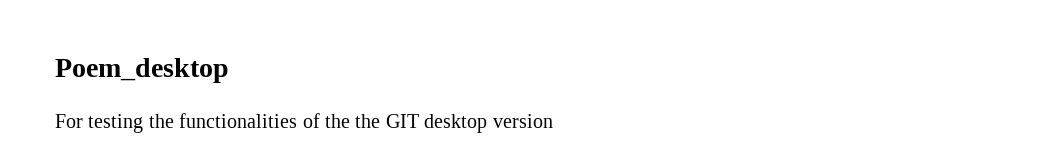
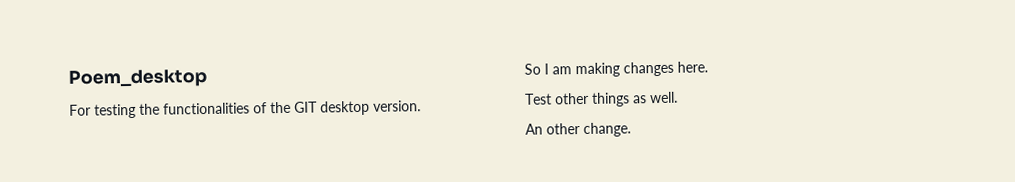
[355,114,381,128] the -> (291, 107) none
[492,114,553,128] version -> [373,100,421,112] [524,61,708,78] [525,91,678,107] [525,122,631,137] version. // So I am making changes here. // Test other things as well. // An other change.

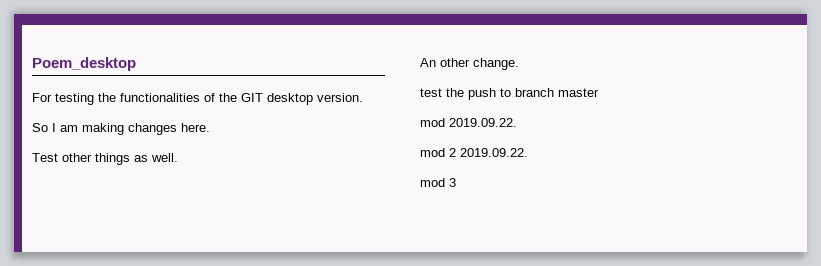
(631, 129) none -> [420,88,599,100] [420,118,517,127] [420,148,528,157] [420,178,456,187] // test the push to branch master // mod 2019.09.22. // mod 2 2019.09.22. // mod 3

